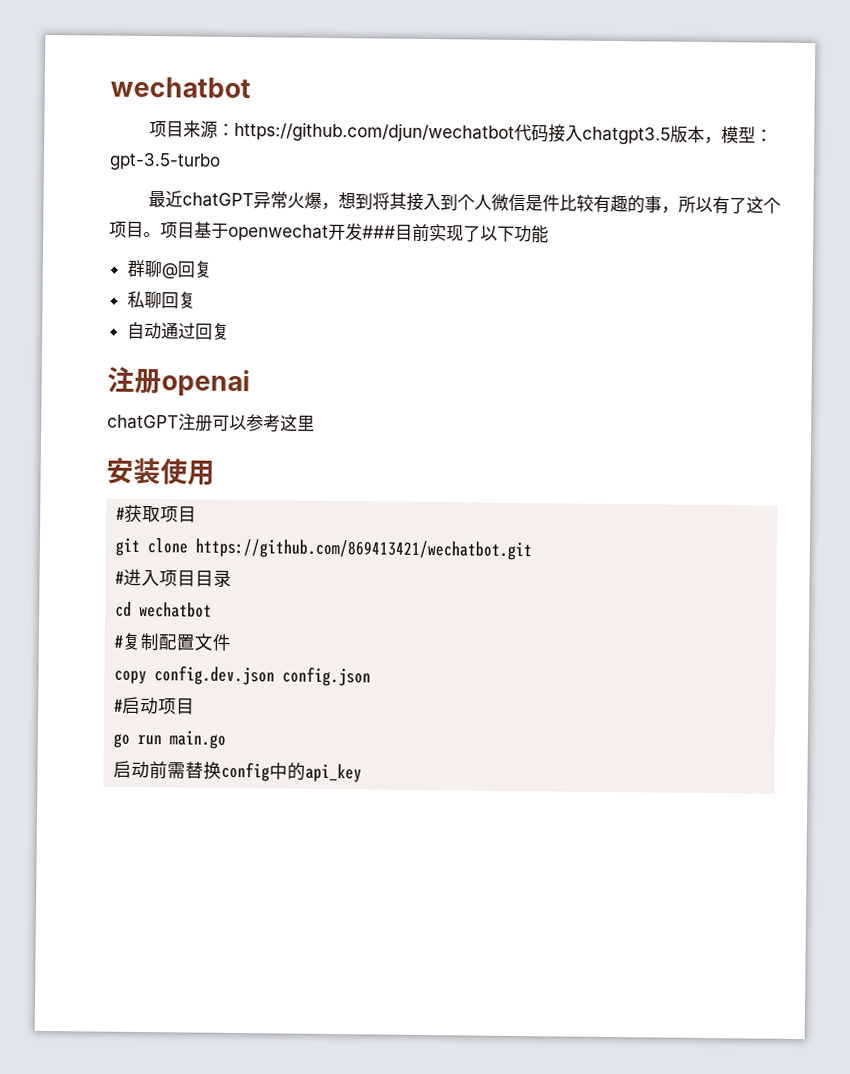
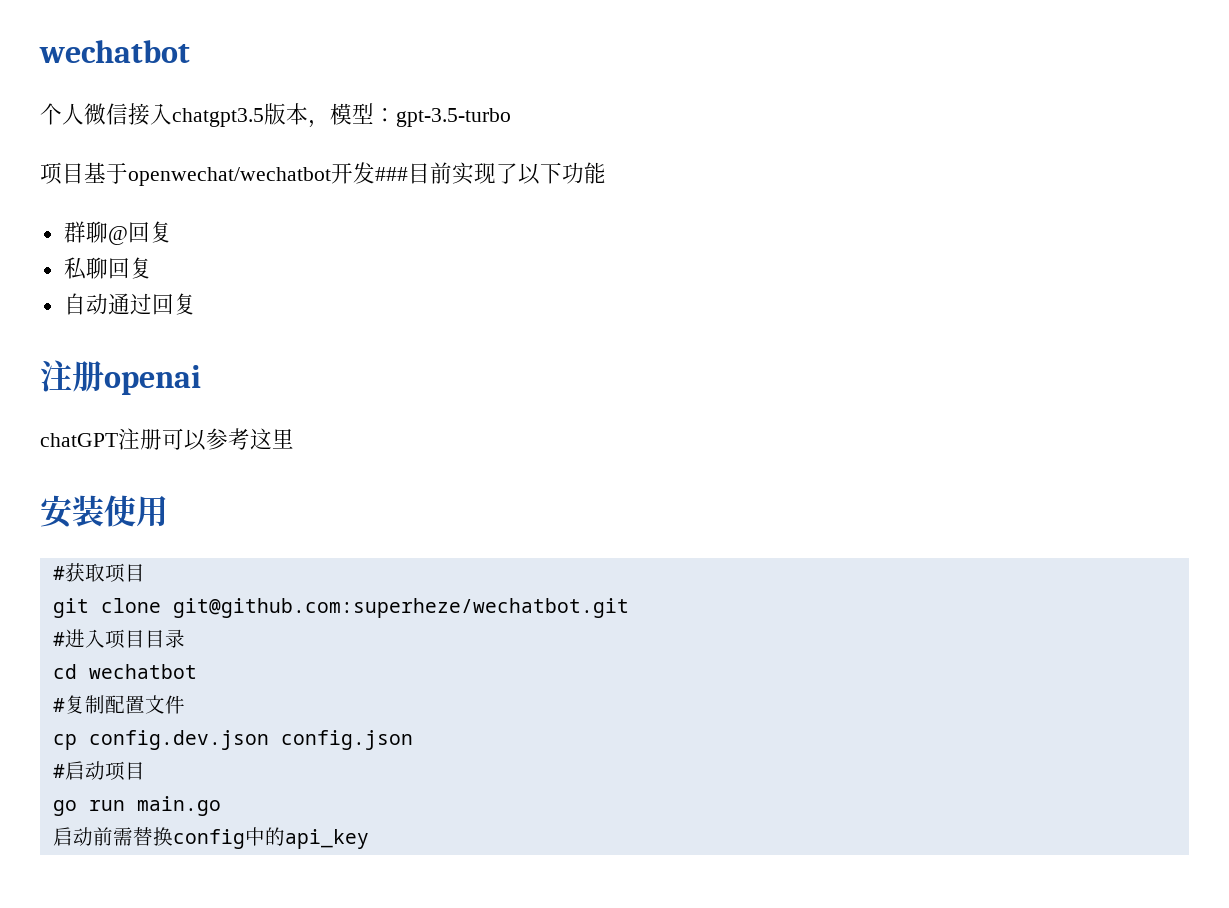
[110,76,251,99] [148,120,549,143] wechatbot // 项目来源：https://github.com/djun/wechatbot代码 -> [39,40,190,63] [40,103,128,125] wechatbot // 个人微信
[147,190,781,215] [109,221,161,238] 最近chatGPT异常火爆，想到将其接入到个人微信是件比较有趣的事，所以有了这个项目。 -> (511, 117) none
[228,223,329,242] openwechat -> [128,167,331,186] openwechat/wechatbot
[195,538,533,561] https://github.com/869413421/wechatbot.git -> [172,598,629,618] git@github.com:superheze/wechatbot.git
[114,670,148,685] copy -> [52,734,77,750] cp

